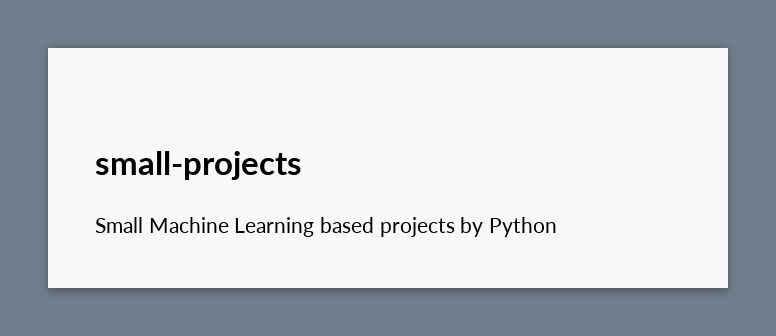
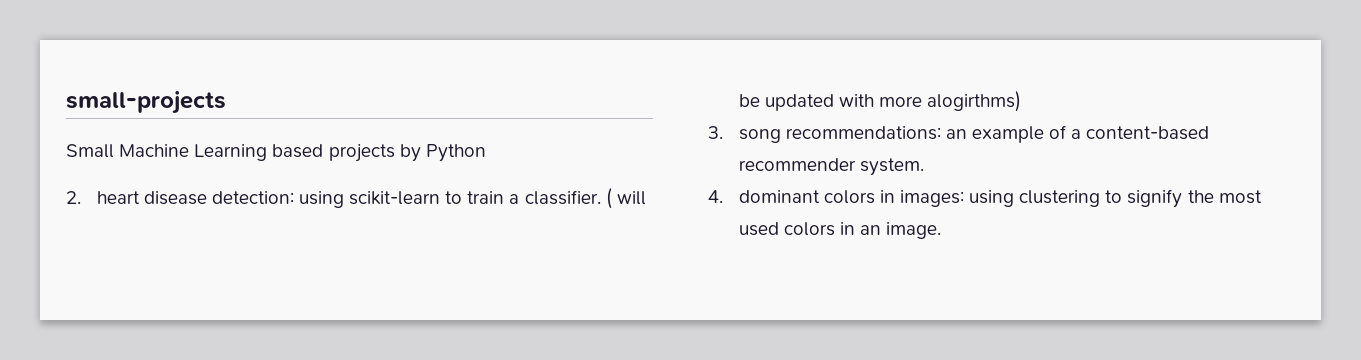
(558, 227) none -> [66,188,646,209] [738,91,1022,112] [708,125,1210,143] [738,158,924,176] [708,189,1262,208] [738,222,942,239] // 2. heart disease detection: using scikit-learn to train a classifier. ( will be updated with more alogirthms) // 3. song recommendations: an example of a content-based recommender system. // 4. dominant colors in images: using clustering to signify the most used colors in an image.

